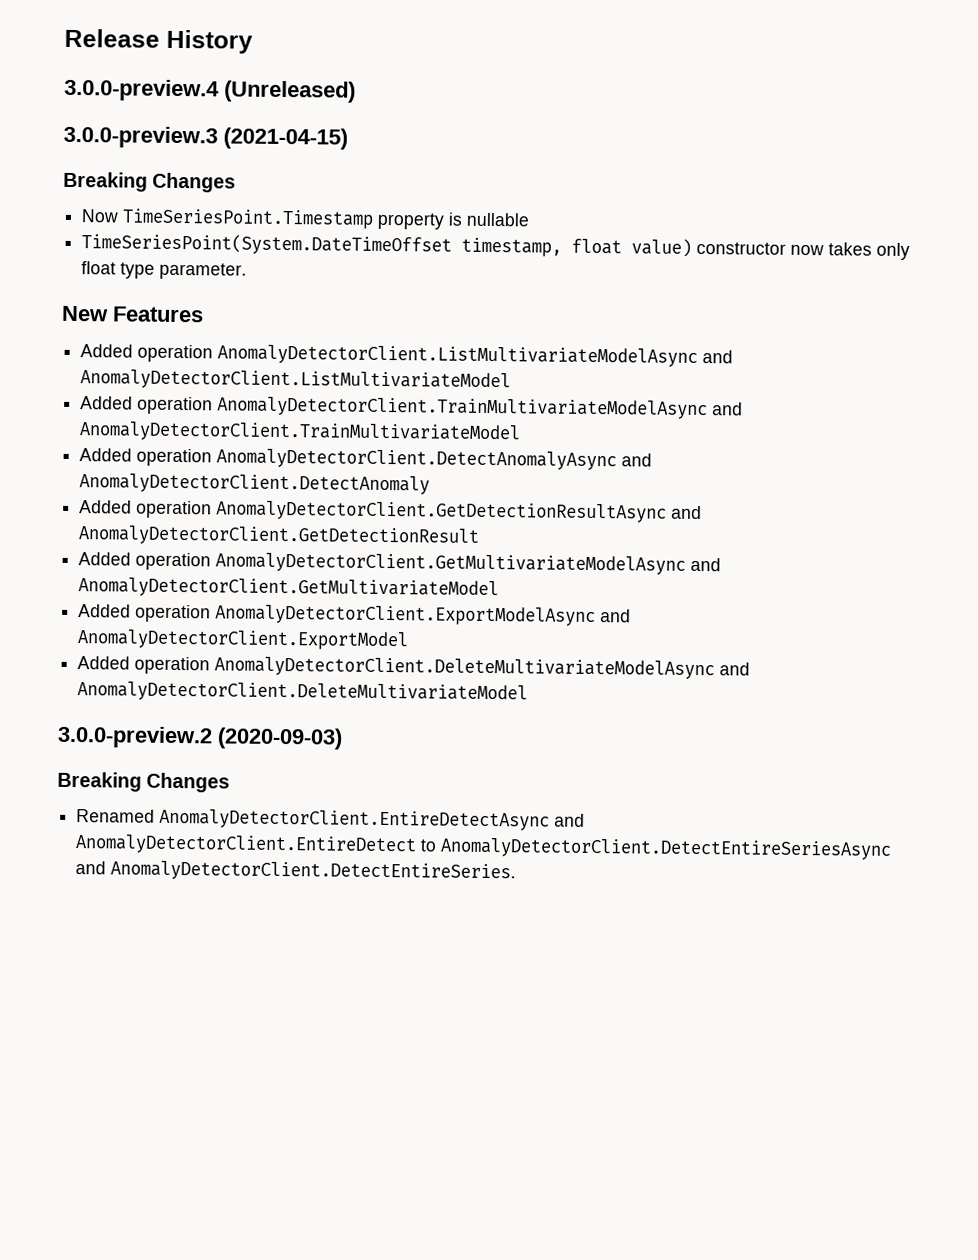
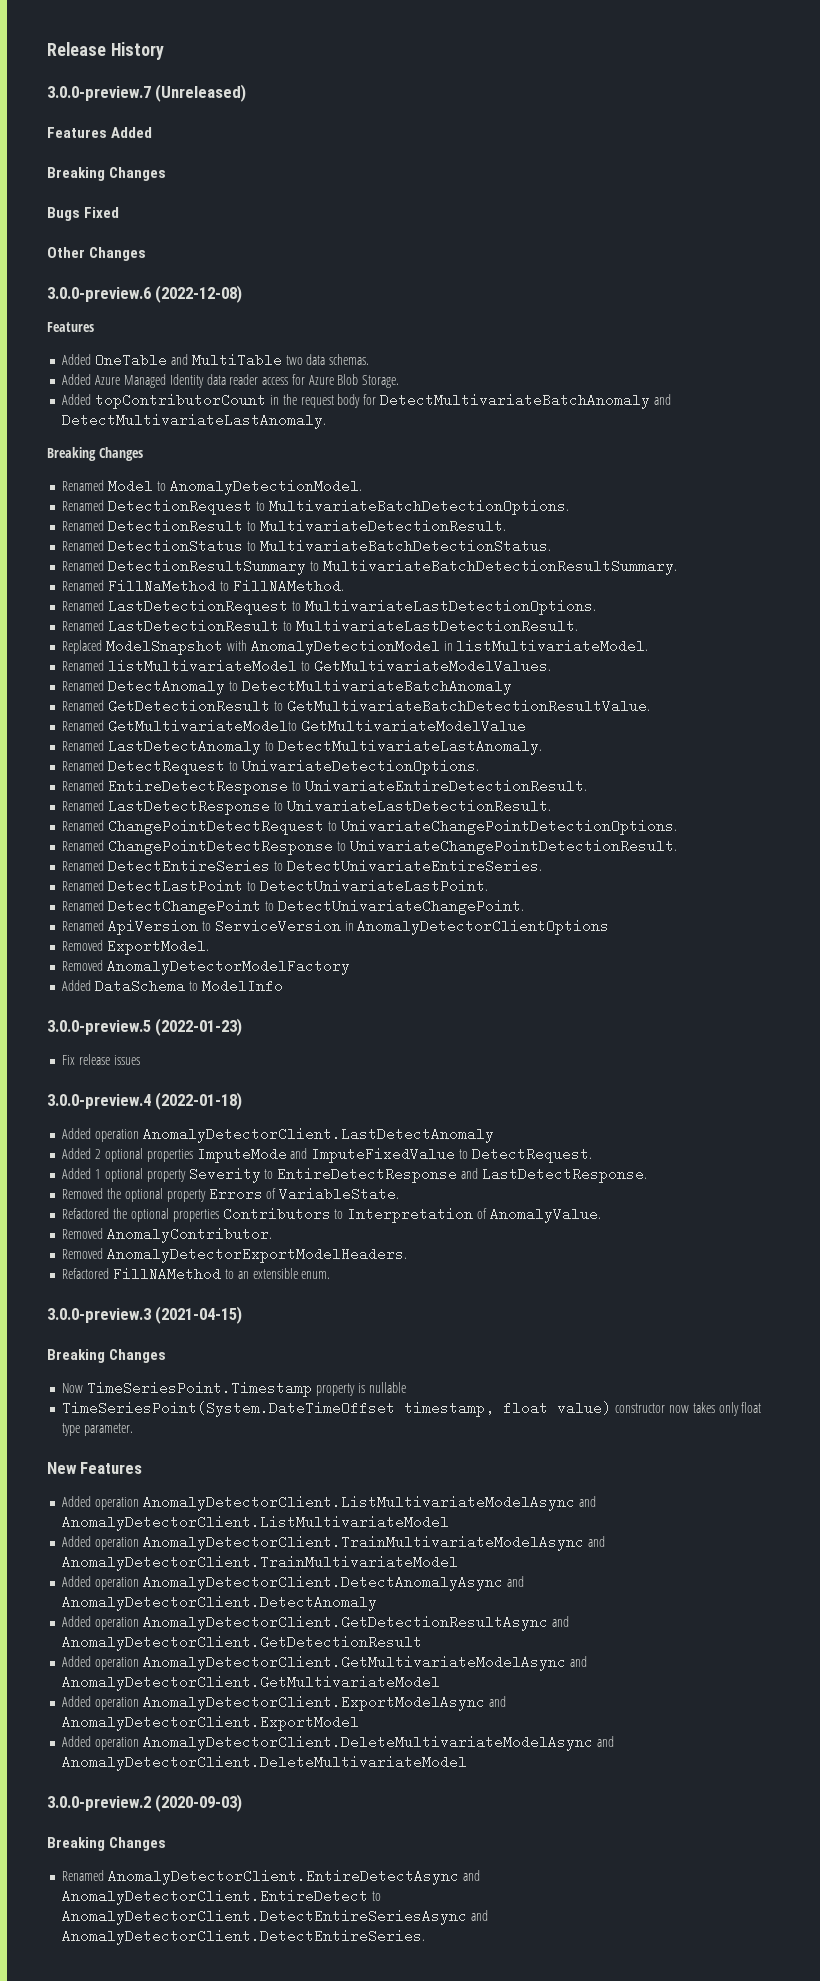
[64,78,356,103] 3.0.0-preview.4 (Unreleased) -> [47,84,247,102] [47,127,153,138] [47,167,167,181] [47,207,120,221] [47,247,147,261] [47,285,243,303] [47,322,94,332] [62,353,370,367] [62,374,400,388] [62,393,671,409] [62,413,327,429] [47,447,143,461] [62,479,362,495] [62,499,569,515] [62,519,506,533] [62,539,551,553] [62,559,677,575] [62,579,344,593] [62,599,596,615] [62,619,578,633] [62,639,649,655] [62,659,551,673] [62,679,512,695] [62,699,650,713] [62,719,526,733] [62,739,542,755] [62,759,479,775] [62,779,587,795] [62,799,551,815] [62,819,677,835] [62,839,677,855] [62,859,542,873] [62,879,488,893] [62,899,524,915] [62,919,610,935] [62,939,210,955] [62,959,351,975] [62,979,283,993] [47,1018,243,1036] [62,1054,140,1065] [47,1092,243,1110] [62,1127,494,1143] [62,1147,592,1163] [62,1167,647,1183] [62,1187,400,1202] [62,1207,601,1223] [62,1227,273,1243] [62,1247,408,1263] [62,1267,331,1281] 3.0.0-preview.7 (Unreleased) // Features Added // Breaking Changes // Bugs Fixed // Other Changes // 3.0.0-preview.6 (2022-12-08) // Features // Added OneTable and MultiTable two data schemas. // Added Azure Managed Identity data reader access for Azure Blob Storage. // Added topContributorCount in the request body for DetectMultivariateBatchAnomaly and DetectMultivariateLastAnomaly. // Breaking Changes // Renamed Model to AnomalyDetectionModel. // Renamed DetectionRequest to MultivariateBatchDetectionOptions. // Renamed DetectionResult to MultivariateDetectionResult. // Renamed DetectionStatus to MultivariateBatchDetectionStatus. // Renamed DetectionResultSummary to MultivariateBatchDetectionResultSummary. // Renamed FillNaMethod to FillNAMethod. // Renamed LastDetectionRequest to MultivariateLastDetectionOptions. // Renamed LastDetectionResult to MultivariateLastDetectionResult. // Replaced ModelSnapshot with AnomalyDetectionModel in listMultivariateModel. // Renamed listMultivariateModel to GetMultivariateModelValues. // Renamed DetectAnomaly to DetectMultivariateBatchAnomaly // Renamed GetDetectionResult to GetMultivariateBatchDetectionResultValue. // Renamed GetMultivariateModelto GetMultivariateModelValue // Renamed LastDetectAnomaly to DetectMultivariateLastAnomaly. // Renamed DetectRequest to UnivariateDetectionOptions. // Renamed EntireDetectResponse to UnivariateEntireDetectionResult. // Renamed LastDetectResponse to UnivariateLastDetectionResult. // Renamed ChangePointDetectRequest to UnivariateChangePointDetectionOptions. // Renamed ChangePointDetectResponse to UnivariateChangePointDetectionResult. // Renamed DetectEntireSeries to DetectUnivariateEntireSeries. // Renamed DetectLastPoint to DetectUnivariateLastPoint. // Renamed DetectChangePoint to DetectUnivariateChangePoint. // Renamed ApiVersion to ServiceVersion in AnomalyDetectorClientOptions // Removed ExportModel. // Removed AnomalyDetectorModelFactory // Added DataSchema to ModelInfo // 3.0.0-preview.5 (2022-01-23) // Fix release issues // 3.0.0-preview.4 (2022-01-18) // Added operation AnomalyDetectorClient.LastDetectAnomaly // Added 2 optional properties ImputeMode and ImputeFixedValue to DetectRequest. // Added 1 optional property Severity to EntireDetectResponse and LastDetectResponse. // Removed the optional property Errors of VariableState. // Refactored the optional properties Contributors to Interpretation of AnomalyValue. // Removed AnomalyContributor. // Removed AnomalyDetectorExportModelHeaders. // Refactored FillNAMethod to an extensible enum.

